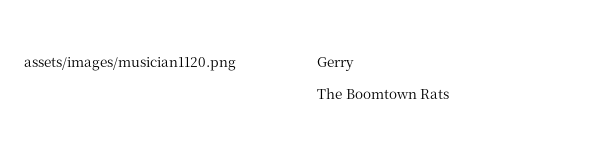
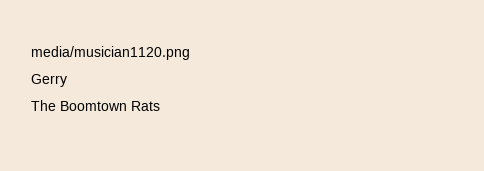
[24,57,236,71] assets/images/musician1120.png -> [31,46,190,60] media/musician1120.png

